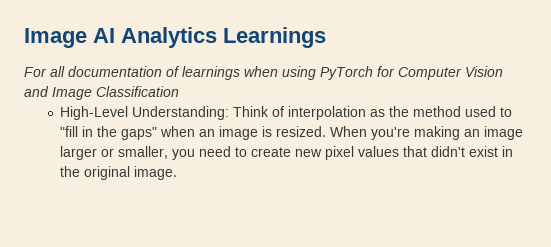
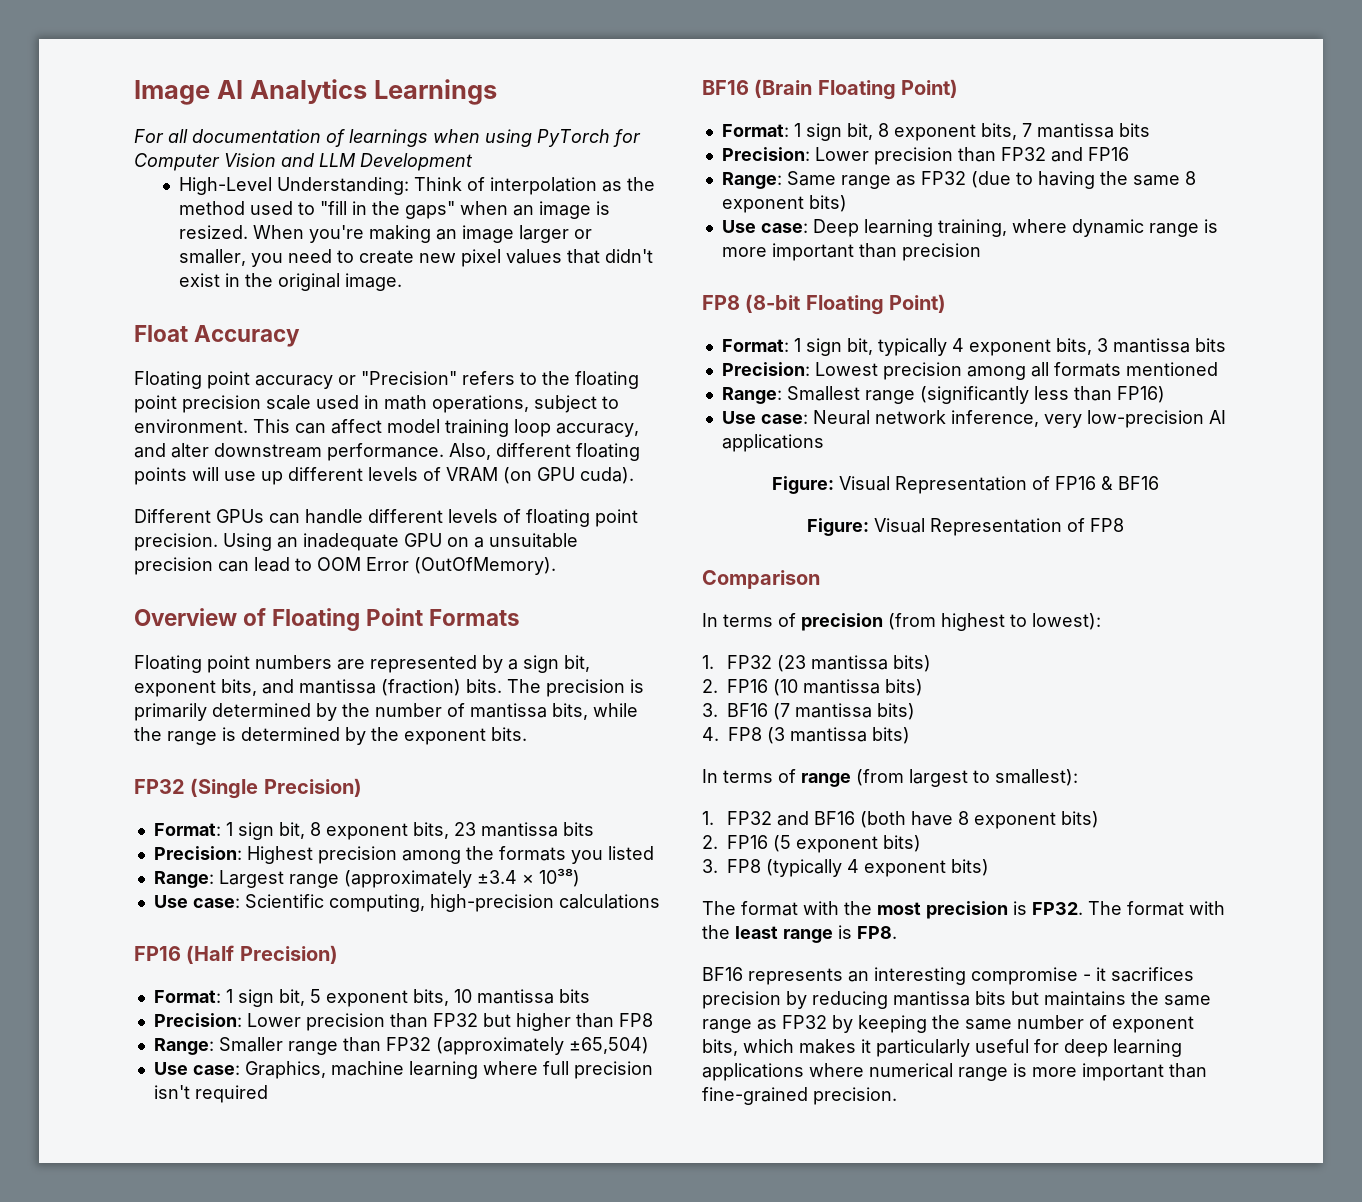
[52,86,179,100] Image Classification -> [319,153,473,171] LLM Development
(178, 173) none -> [134,325,301,347] [134,371,639,389] [134,395,619,413] [134,419,639,437] [134,443,640,461] [134,467,634,485] [134,509,638,527] [134,533,578,551] [134,557,556,575] [134,608,521,631] [134,655,590,673] [134,679,644,697] [134,703,638,721] [134,727,527,745] [134,778,362,799] [153,822,594,840] [153,846,654,864] [153,868,580,888] [153,894,660,912] [134,945,338,964] [153,989,590,1007] [153,1013,653,1031] [153,1037,649,1055] [153,1061,653,1079] [153,1085,268,1103] [702,79,959,100] [721,123,1150,141] [721,147,1129,165] [721,171,1196,189] [721,195,847,213] [721,219,1218,237] [721,243,981,261] [702,294,947,315] [721,338,1226,356] [721,362,1218,380] [721,386,1165,404] [721,410,1226,428] [721,434,824,452] [771,476,1159,494] [806,518,1124,536] [702,570,820,589] [702,613,1101,631] [702,655,932,672] [702,679,924,696] [702,703,916,720] [702,727,910,744] [702,769,1078,787] [702,811,1100,829] [702,835,922,853] [702,859,990,877] [702,901,1225,919] [702,925,897,943] [702,967,1194,985] [702,991,1211,1009] [702,1015,1194,1033] [702,1039,1182,1057] [702,1063,1207,1081] [702,1087,897,1105] // Float Accuracy // Floating point accuracy or "Precision" refers to the floating point precision scale used in math operations, subject to environment. This can affect model training loop accuracy, and alter downstream performance. Also, different floating points will use up different levels of VRAM (on GPU cuda). // Different GPUs can handle different levels of floating point precision. Using an inadequate GPU on a unsuitable precision can lead to OOM Error (OutOfMemory). // Overview of Floating Point Formats // Floating point numbers are represented by a sign bit, exponent bits, and mantissa (fraction) bits. The precision is primarily determined by the number of mantissa bits, while the range is determined by the exponent bits. // FP32 (Single Precision) // Format: 1 sign bit, 8 exponent bits, 23 mantissa bits // Precision: Highest precision among the formats you listed // Range: Largest range (approximately ±3.4 × 10³⁸) // Use case: Scientific computing, high-precision calculations // FP16 (Half Precision) // Format: 1 sign bit, 5 exponent bits, 10 mantissa bits // Precision: Lower precision than FP32 but higher than FP8 // Range: Smaller range than FP32 (approximately ±65,504) // Use case: Graphics, machine learning where full precision isn't required // BF16 (Brain Floating Point) // Format: 1 sign bit, 8 exponent bits, 7 mantissa bits // Precision: Lower precision than FP32 and FP16 // Range: Same range as FP32 (due to having the same 8 exponent bits) // Use case: Deep learning training, where dynamic range is more important than precision // FP8 (8-bit Floating Point) // Format: 1 sign bit, typically 4 exponent bits, 3 mantissa bits // Precision: Lowest precision among all formats mentioned // Range: Smallest range (significantly less than FP16) // Use case: Neural network inference, very low-precision AI applications // Figure: Visual Representation of FP16 & BF16 // Figure: Visual Representation of FP8 // Comparison // In terms of precision (from highest to lowest): // 1. FP32 (23 mantissa bits) // 2. FP16 (10 mantissa bits) // 3. BF16 (7 mantissa bits) // 4. FP8 (3 mantissa bits) // In terms of range (from largest to smallest): // 1. FP32 and BF16 (both have 8 exponent bits) // 2. FP16 (5 exponent bits) // 3. FP8 (typically 4 exponent bits) // The format with the most precision is FP32. The format with the least range is FP8. // BF16 represents an interesting compromise - it sacrifices precision by reducing mantissa bits but maintains the same range as FP32 by keeping the same number of exponent bits, which makes it particularly useful for deep learning applications where numerical range is more important than fine-grained precision.

